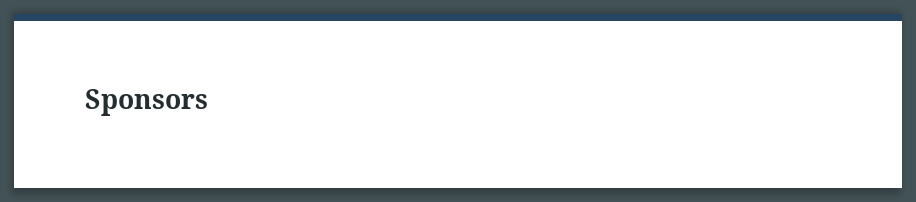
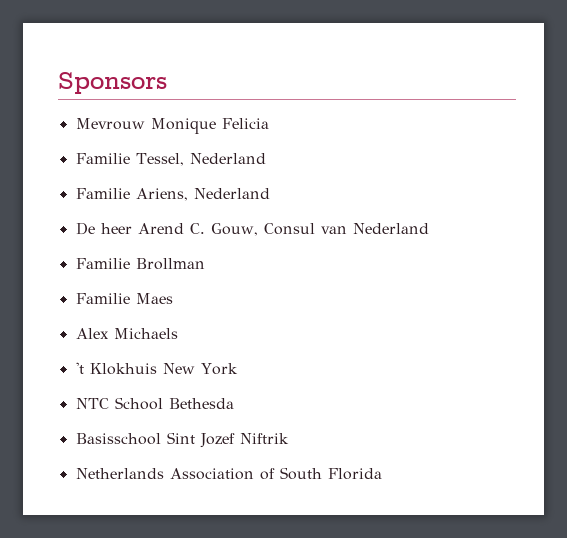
(208, 102) none -> [75,118,269,134] [75,153,266,166] [75,188,270,201] [75,222,429,236] [75,258,205,270] [75,293,173,304] [75,328,178,339] [75,362,238,375] [75,397,234,410] [75,432,289,448] [75,467,382,480] // Mevrouw Monique Felicia // Familie Tessel, Nederland // Familie Ariens, Nederland // De heer Arend C. Gouw, Consul van Nederland // Familie Brollman // Familie Maes // Alex Michaels // 't Klokhuis New York // NTC School Bethesda // Basisschool Sint Jozef Niftrik // Netherlands Association of South Florida

